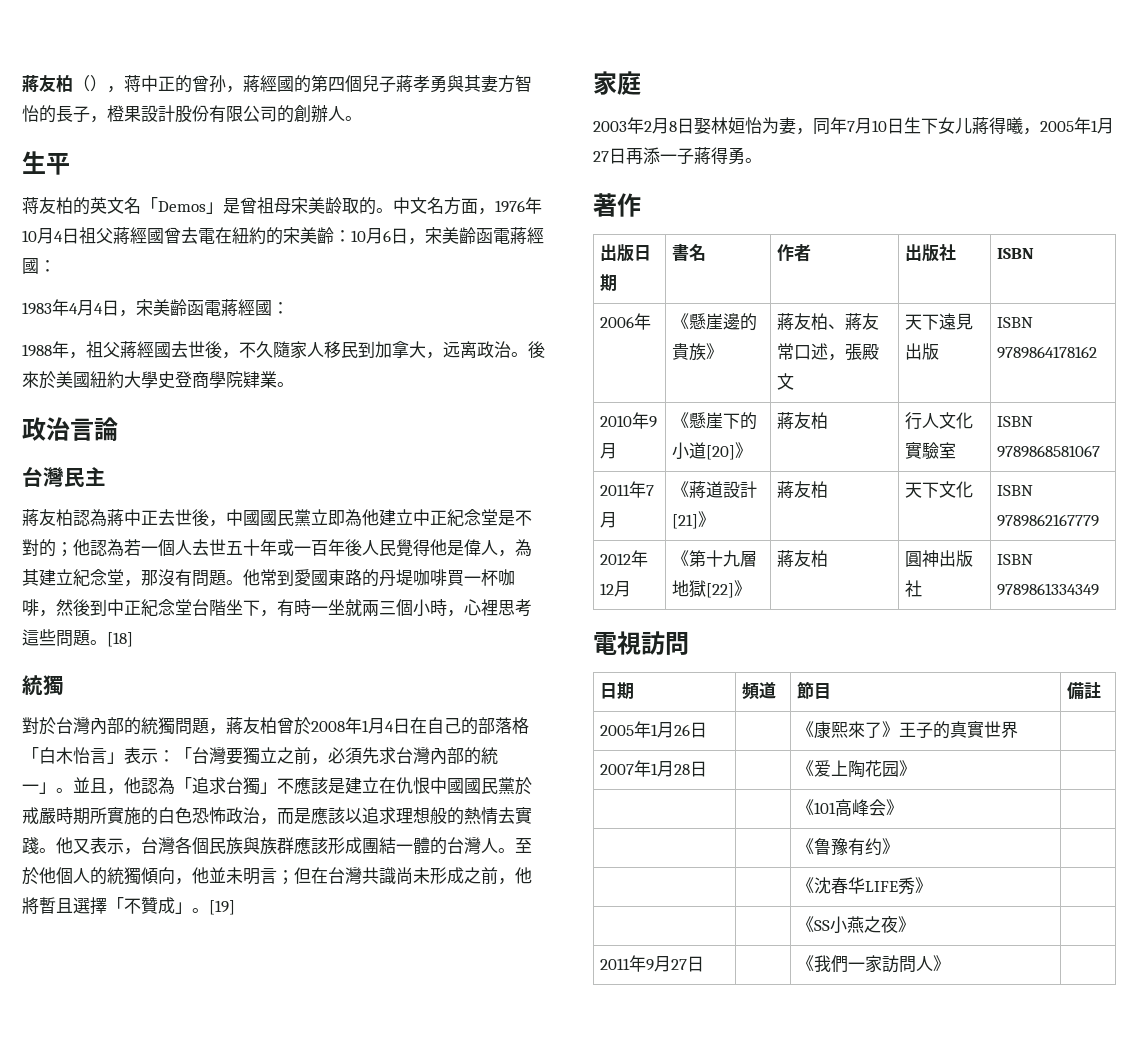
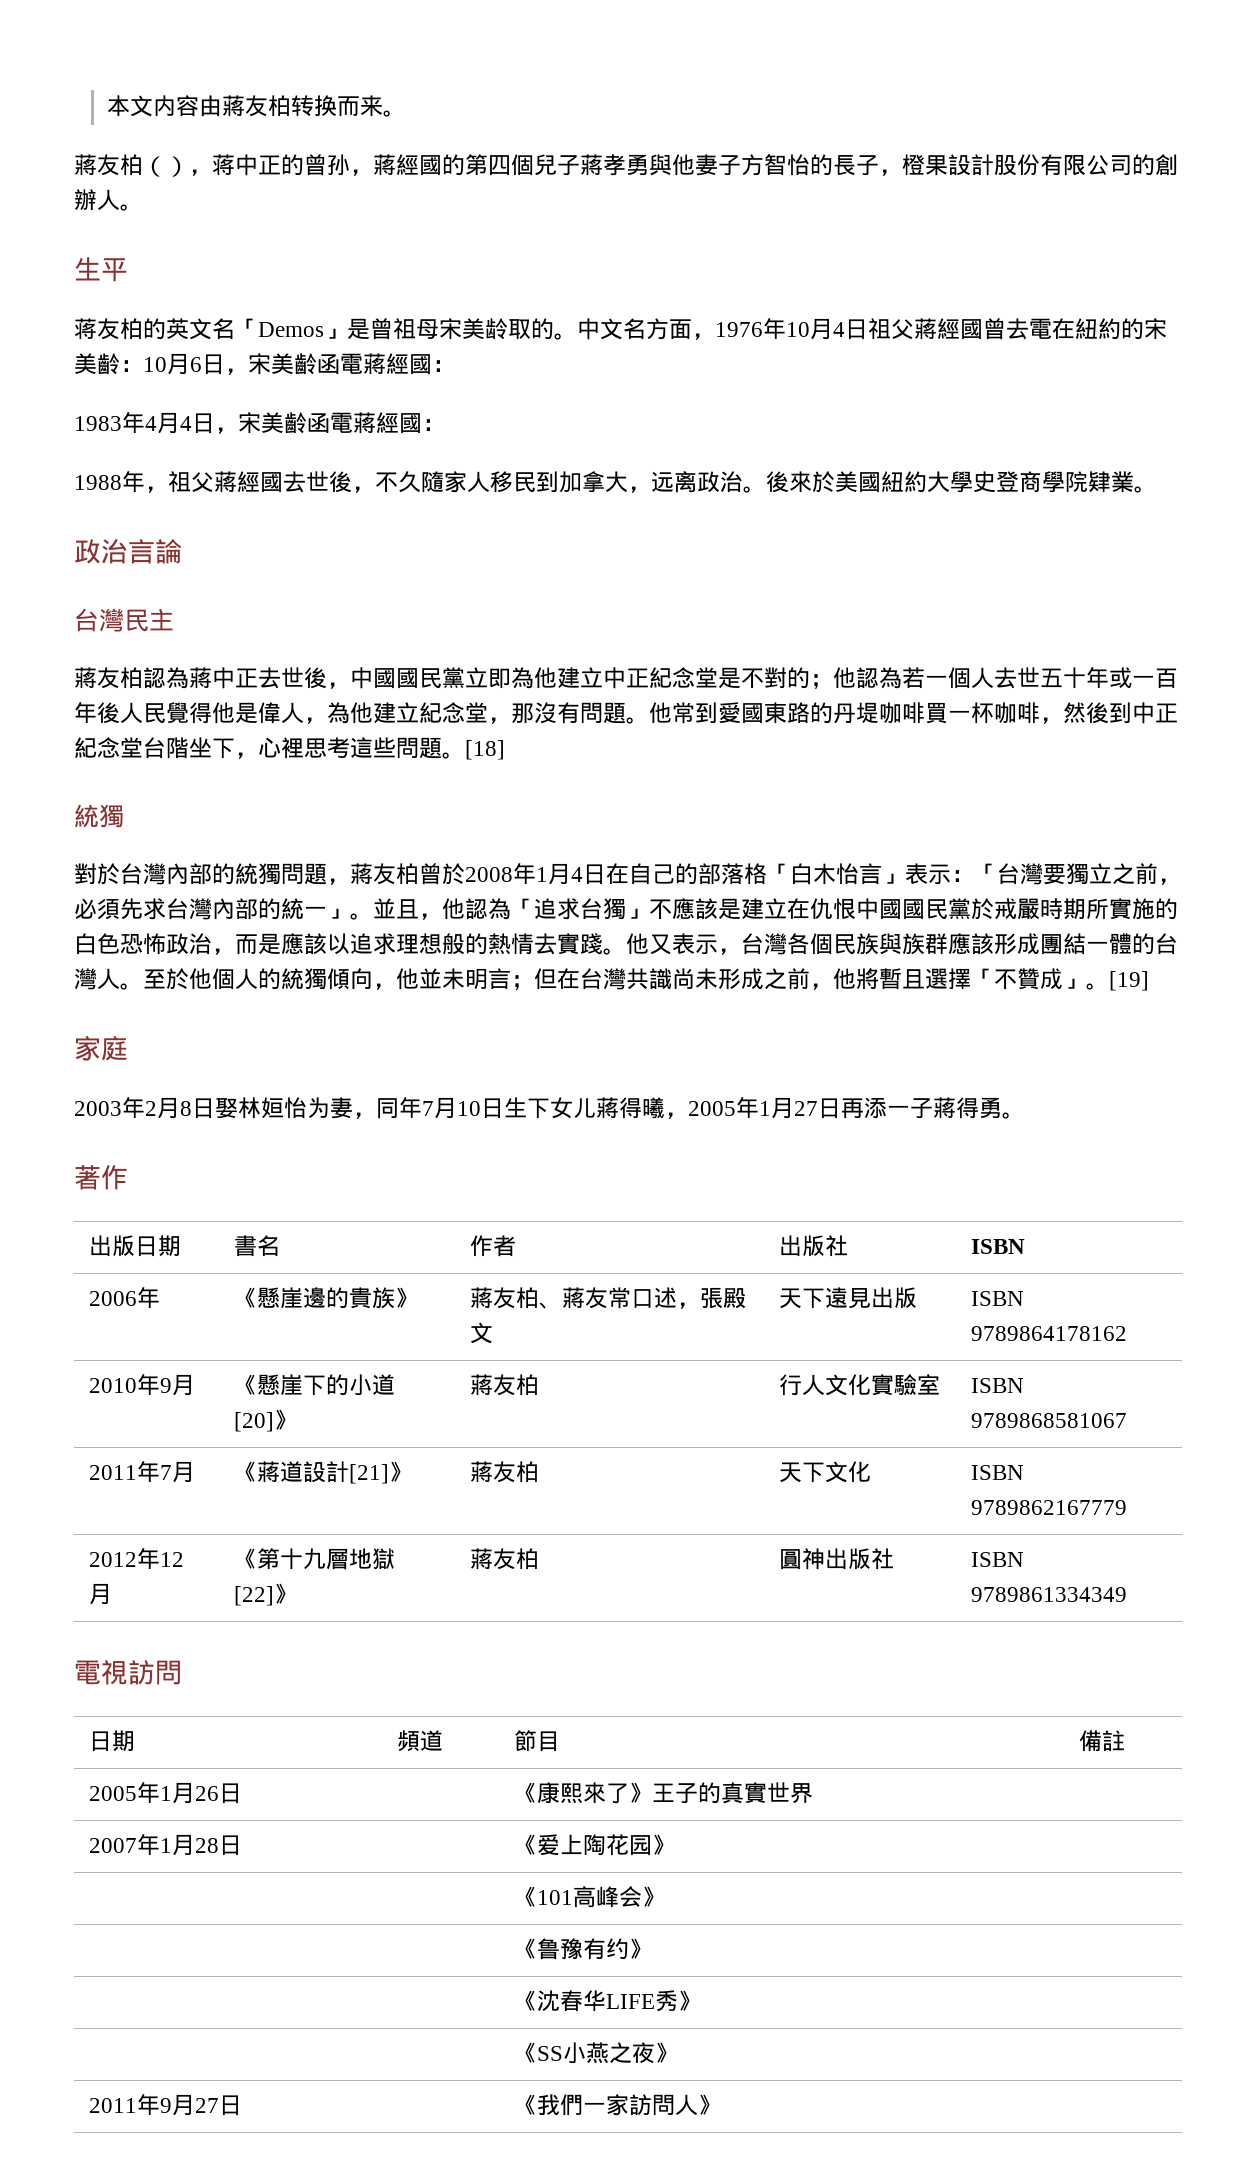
(22, 83) none -> [106,95,406,117] 本文内容由蔣友柏转换而来。 //
[464,75,498,93] 其妻 -> [672,154,741,176] 他妻子
[22,569,39,586] 其 -> [350,702,373,724] 他
[277,599,464,617] 有時一坐就兩三個小時， -> (258, 755) none

